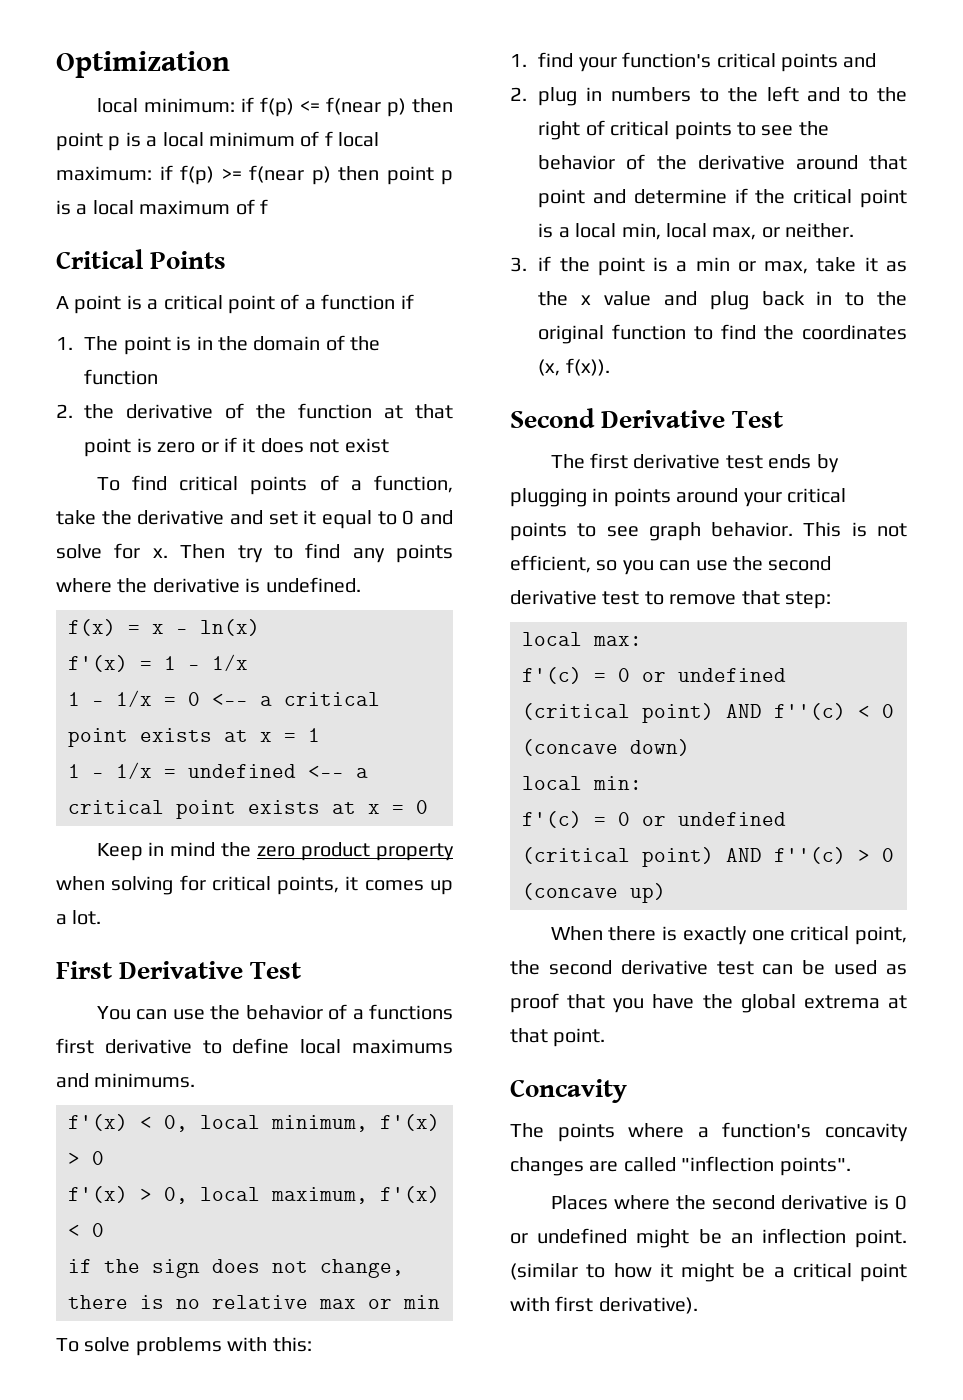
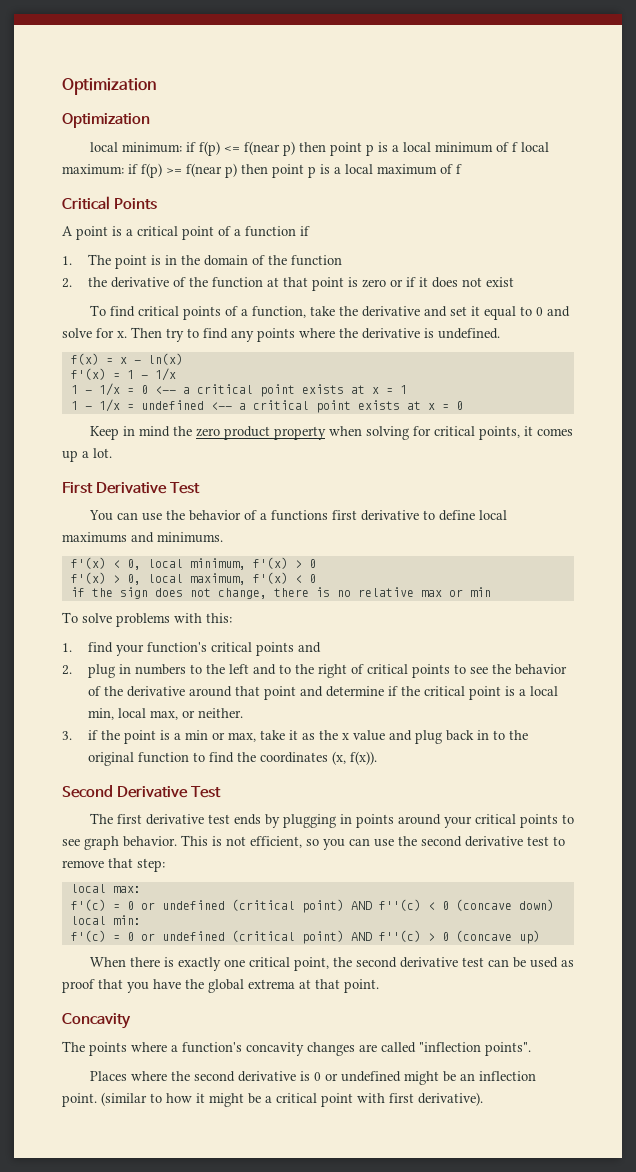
[56,51,230,78] Optimization -> [62,78,156,95] [62,113,150,128] Optimization // Optimization

